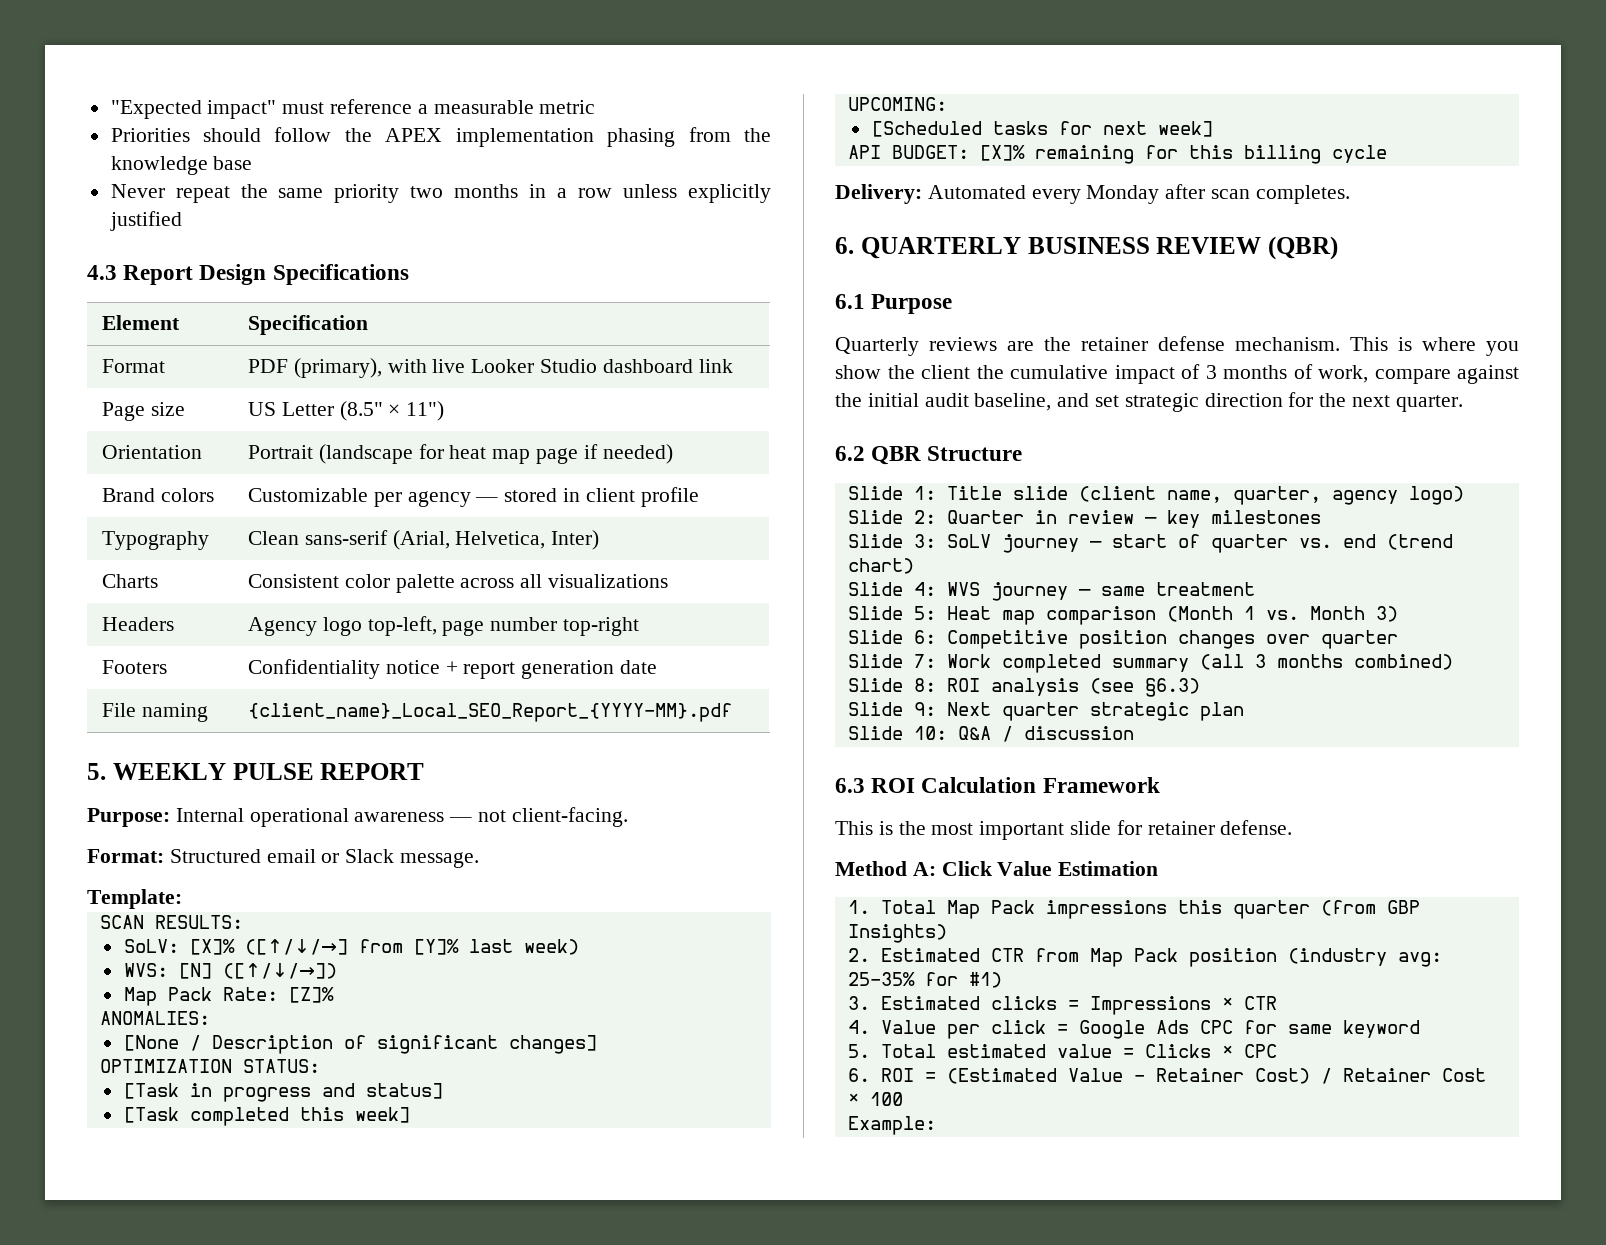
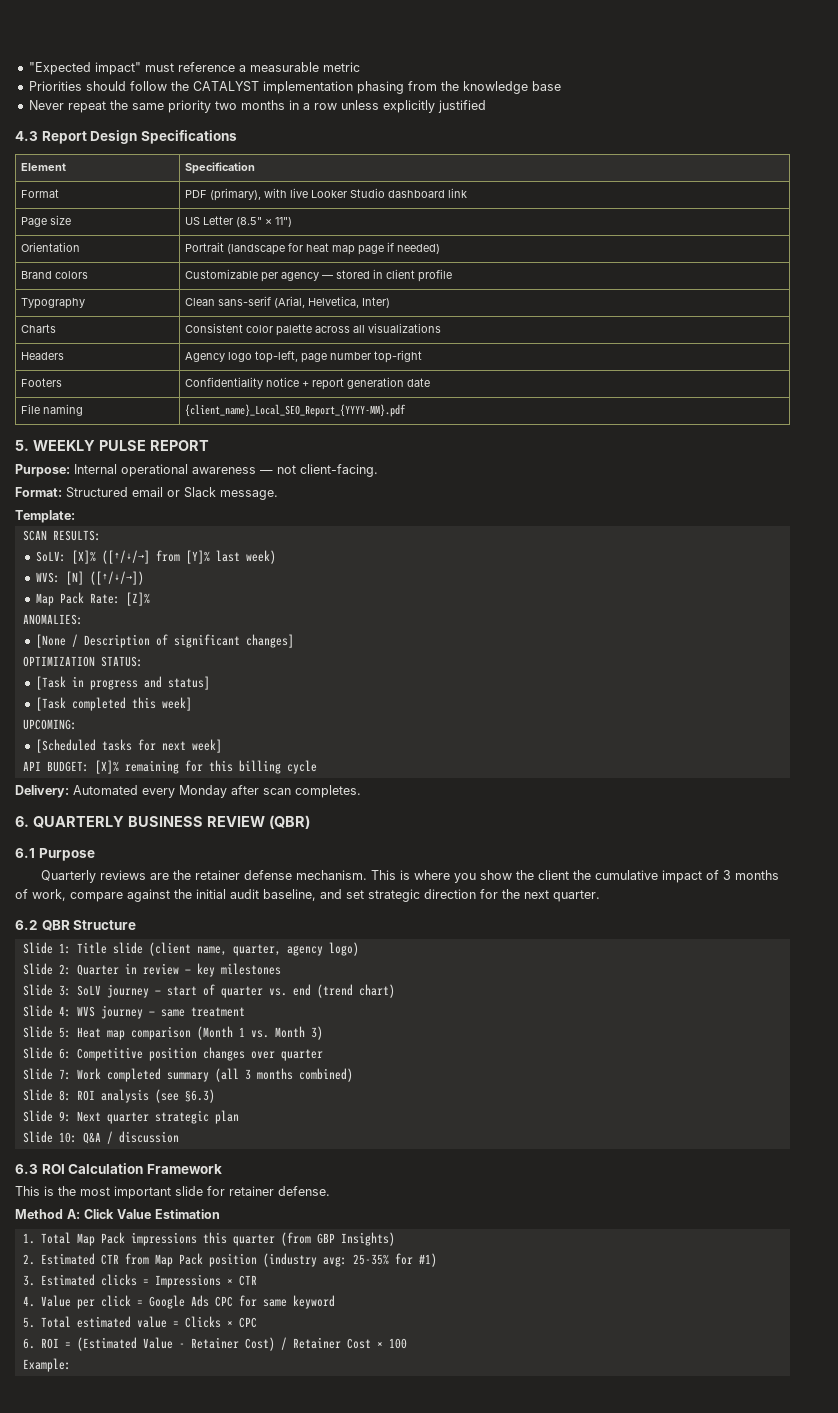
[385,128,443,142] APEX -> [192,81,259,92] CATALYST

